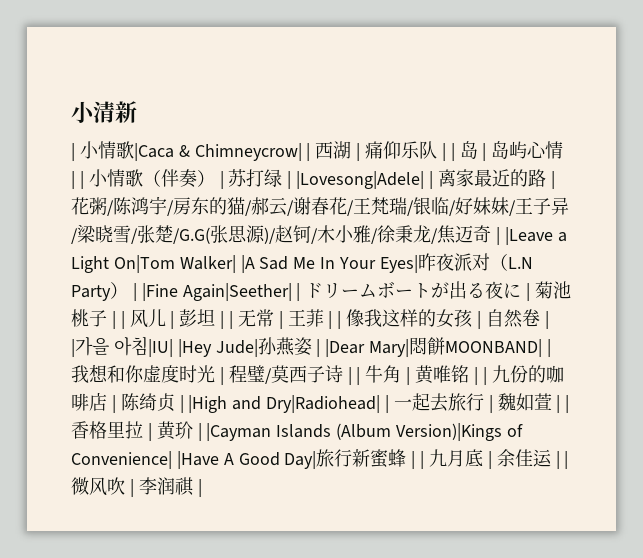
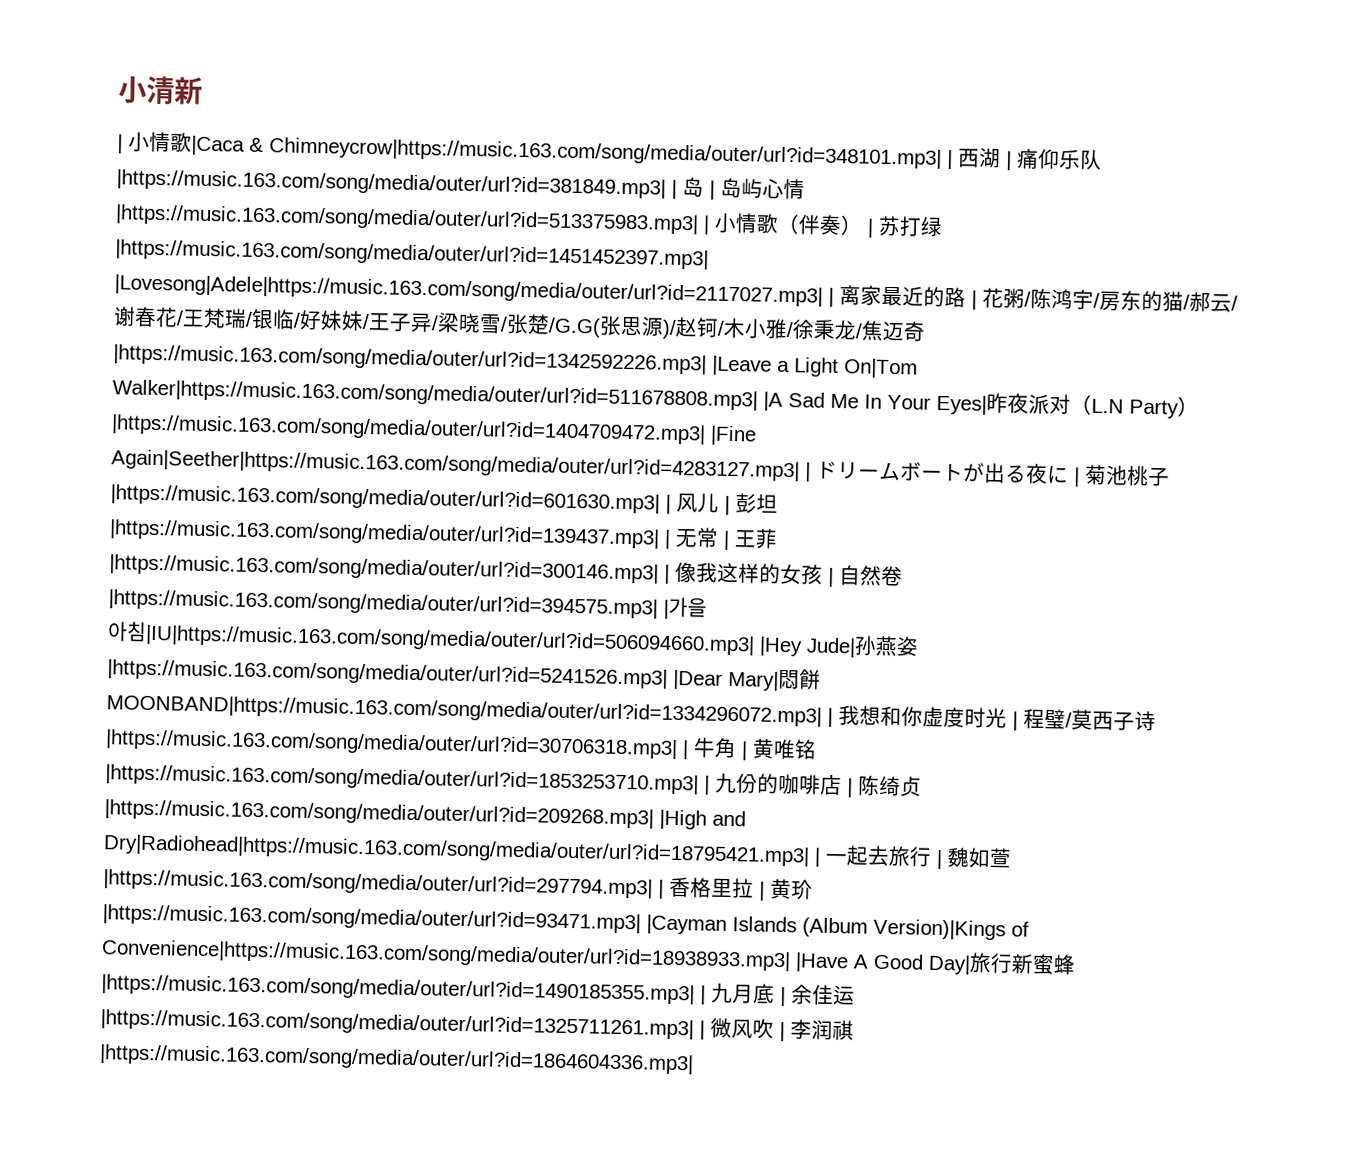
[194,143,302,162] Chimneycrow| -> [269,137,942,169] Chimneycrow|https://music.163.com/song/media/outer/url?id=348101.mp3|
[441,143,446,162] | -> [116,169,666,199] |https://music.163.com/song/media/outer/url?id=381849.mp3|
[71,171,75,190] | -> [115,204,699,235] |https://music.163.com/song/media/outer/url?id=513375983.mp3|
[287,171,425,190] | |Lovesong|Adele| -> [115,239,709,270] [114,274,823,307] |https://music.163.com/song/media/outer/url?id=1451452397.mp3| |Lovesong|Adele|https://music.163.com/song/media/outer/url?id=2117027.mp3|
[495,227,500,246] | -> [113,344,707,375] |https://music.163.com/song/media/outer/url?id=1342592226.mp3|
[179,255,236,274] Walker| -> [112,379,758,411] Walker|https://music.163.com/song/media/outer/url?id=511678808.mp3|
[132,283,292,302] | |Fine Again|Seether| -> [111,414,757,446] [111,449,800,482] |https://music.163.com/song/media/outer/url?id=1404709472.mp3| |Fine Again|Seether|https://music.163.com/song/media/outer/url?id=4283127.mp3|
[111,311,116,330] | -> [110,484,660,514] |https://music.163.com/song/media/outer/url?id=601630.mp3|
[220,311,225,330] | -> [109,519,660,549] |https://music.163.com/song/media/outer/url?id=139437.mp3|
[328,311,333,330] | -> [109,554,659,584] |https://music.163.com/song/media/outer/url?id=300146.mp3|
[544,311,549,330] [71,336,173,358] | |가을 아침|IU| -> [108,589,707,620] [107,621,755,656] |https://music.163.com/song/media/outer/url?id=394575.mp3| |가을 아침|IU|https://music.163.com/song/media/outer/url?id=506094660.mp3|
[316,339,321,358] | -> [107,659,668,689] |https://music.163.com/song/media/outer/url?id=5241526.mp3|
[445,339,543,358] MOONBAND| -> [106,694,822,727] MOONBAND|https://music.163.com/song/media/outer/url?id=1334296072.mp3|
[347,367,352,386] | -> [105,729,678,760] |https://music.163.com/song/media/outer/url?id=30706318.mp3|
[473,367,478,386] | -> [105,764,699,795] |https://music.163.com/song/media/outer/url?id=1853253710.mp3|
[179,395,184,414] | -> [104,799,654,829] |https://music.163.com/song/media/outer/url?id=209268.mp3|
[266,395,381,414] Dry|Radiohead| -> [103,834,810,867] Dry|Radiohead|https://music.163.com/song/media/outer/url?id=18795421.mp3|
[556,395,561,414] | -> [103,869,653,899] |https://music.163.com/song/media/outer/url?id=297794.mp3|
[197,423,202,442] | -> [102,904,641,934] |https://music.163.com/song/media/outer/url?id=93471.mp3|
[71,451,172,470] Convenience| -> [101,939,791,972] Convenience|https://music.163.com/song/media/outer/url?id=18938933.mp3|
[411,451,416,470] | -> [101,974,695,1005] |https://music.163.com/song/media/outer/url?id=1490185355.mp3|
[555,451,560,470] | -> [100,1009,694,1040] |https://music.163.com/song/media/outer/url?id=1325711261.mp3|
[197,479,202,498] | -> [99,1044,694,1075] |https://music.163.com/song/media/outer/url?id=1864604336.mp3|

